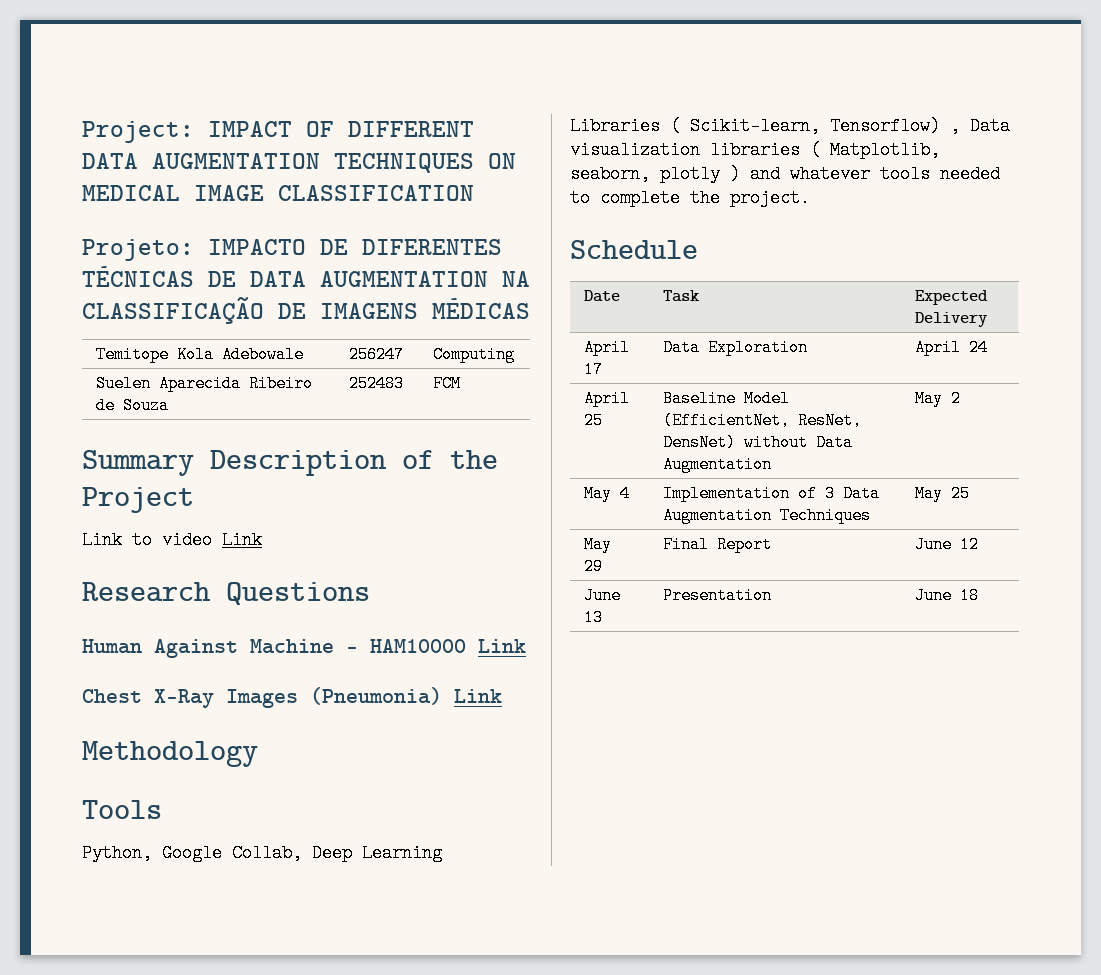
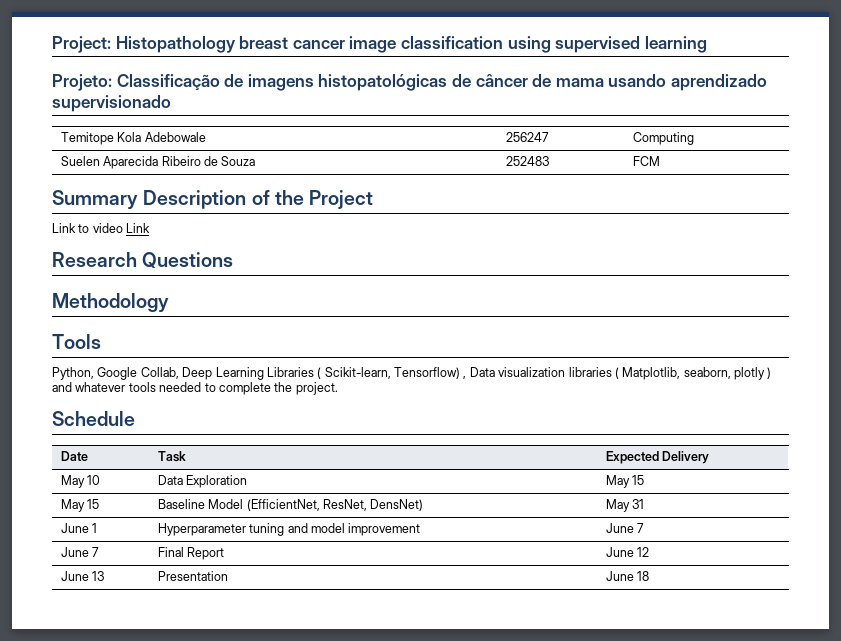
[208,121,474,137] [82,153,516,173] [82,185,474,201] [82,239,502,261] [82,266,530,287] [82,297,530,324] IMPACT OF DIFFERENT DATA AUGMENTATION TECHNIQUES ON MEDICAL IMAGE CLASSIFICATION // Projeto: IMPACTO DE DIFERENTES TÉCNICAS DE DATA AUGMENTATION NA CLASSIFICAÇÃO DE IMAGENS MÉDICAS -> [115,36,707,53] [52,74,767,91] [52,95,171,112] Histopathology breast cancer image classification using supervised learning // Projeto: Classificação de imagens histopatológicas de câncer de mama usando aprendizado supervisionado
[82,639,526,658] [82,687,502,708] // Human Against Machine - HAM10000 Link // Chest X-Ray Images (Pneumonia) Link -> (234, 260) none
[584,339,631,356] [584,361,604,378] April 17 -> [60,475,101,488] May 10
[915,339,989,356] [584,390,631,407] [584,412,604,429] April 24 // April 25 -> [605,475,645,488] [60,499,100,512] May 15 // May 15
[744,434,854,451] [663,456,773,473] [915,390,962,407] [584,485,631,502] [663,485,881,502] [663,507,872,524] [915,485,971,502] [584,536,613,553] [584,558,604,575] without Data Augmentation | May 2 // May 4 | Implementation of 3 Data Augmentation Techniques | May 25 // May 29 -> [605,499,645,512] [60,523,98,533] [157,523,421,536] [605,523,645,533] [60,547,100,557] | May 31 // June 1 | Hyperparameter tuning and model improvement | June 7 // June 7

